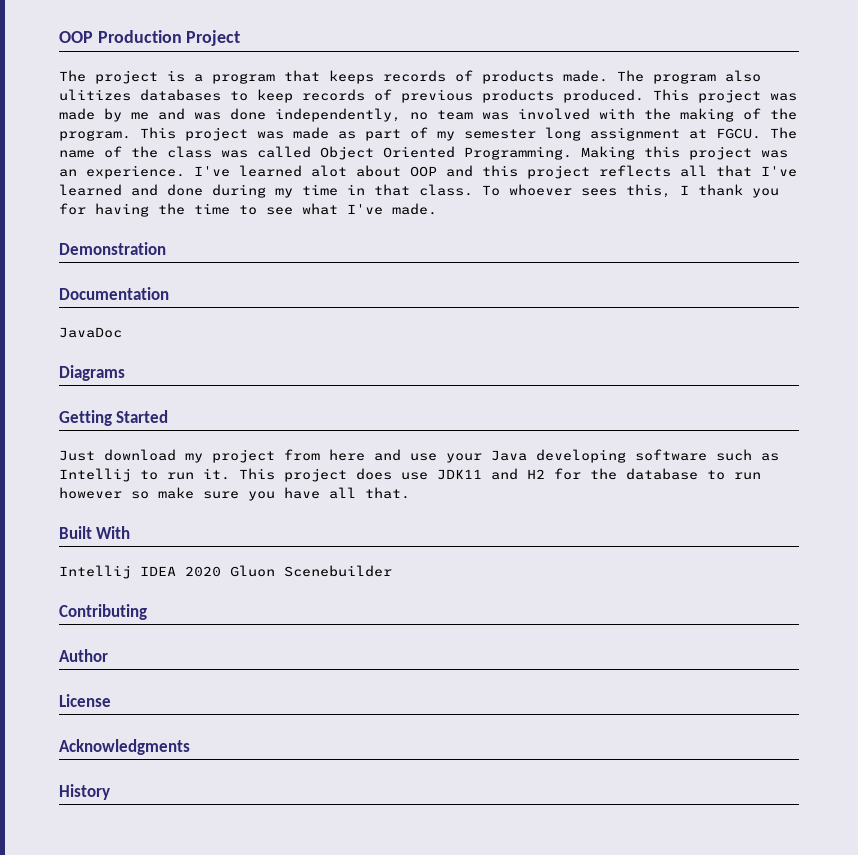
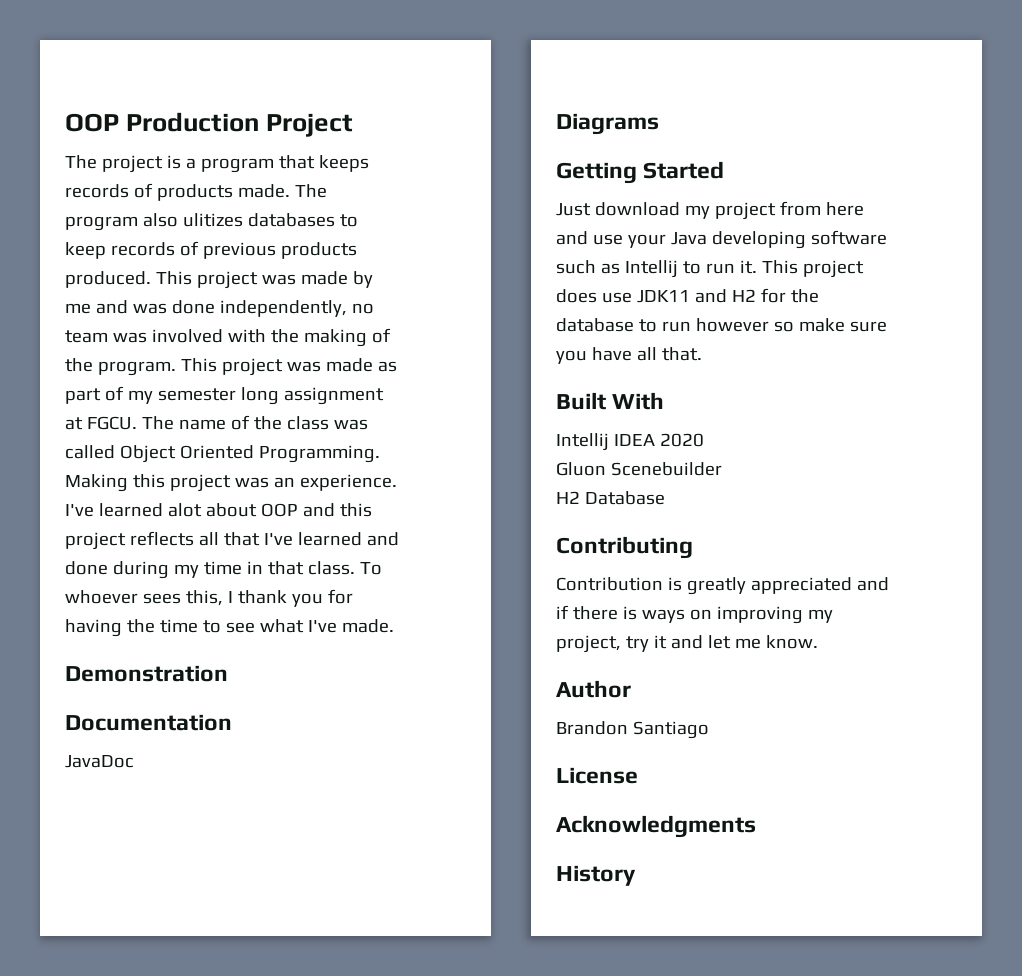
(221, 571) none -> (704, 440) //
(392, 571) none -> [556,491,665,505] // H2 Database
(147, 612) none -> [556,577,889,595] [556,605,833,624] [556,635,818,653] // Contribution is greatly appreciated and if there is ways on improving my project, try it and let me know.
(108, 655) none -> [556,721,709,739] // Brandon Santiago

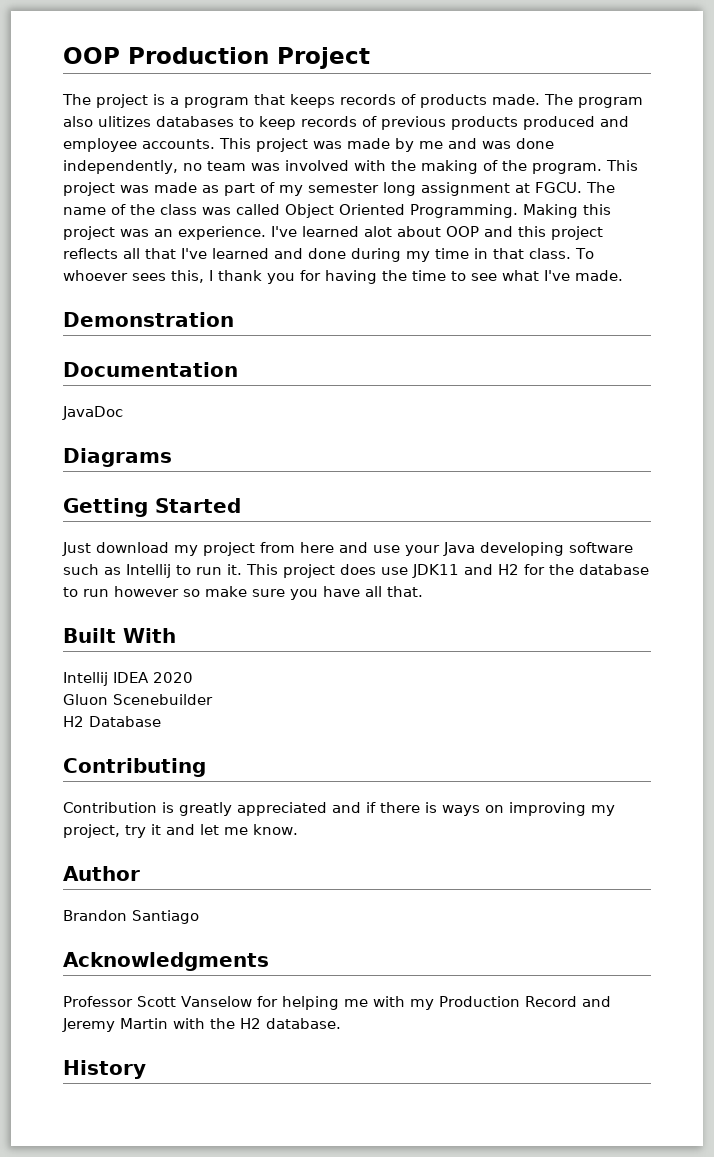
[65,271,151,288] produced. -> [523,116,629,130] [63,138,215,152] produced and employee accounts.
[556,767,638,784] // License -> (199, 917) none
(756, 826) none -> [63,996,611,1010] [62,1018,341,1032] // Professor Scott Vanselow for helping me with my Production Record and Jeremy Martin with the H2 database.

